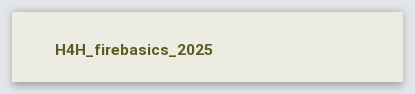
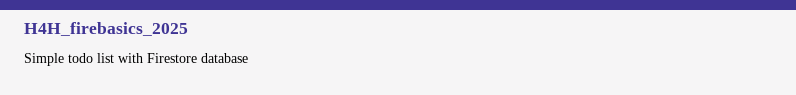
(213, 50) none -> [24,53,248,66] // Simple todo list with Firestore database

